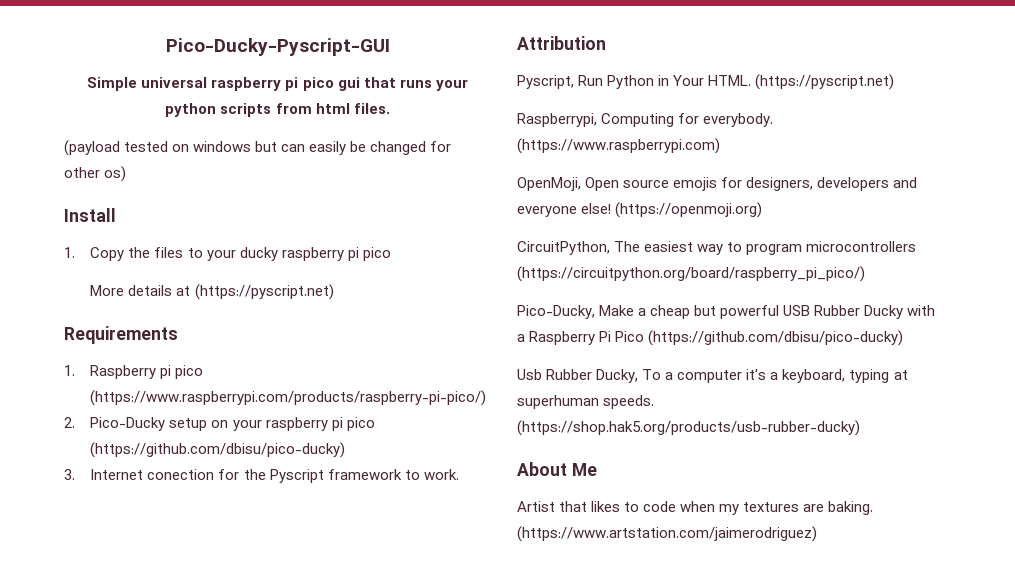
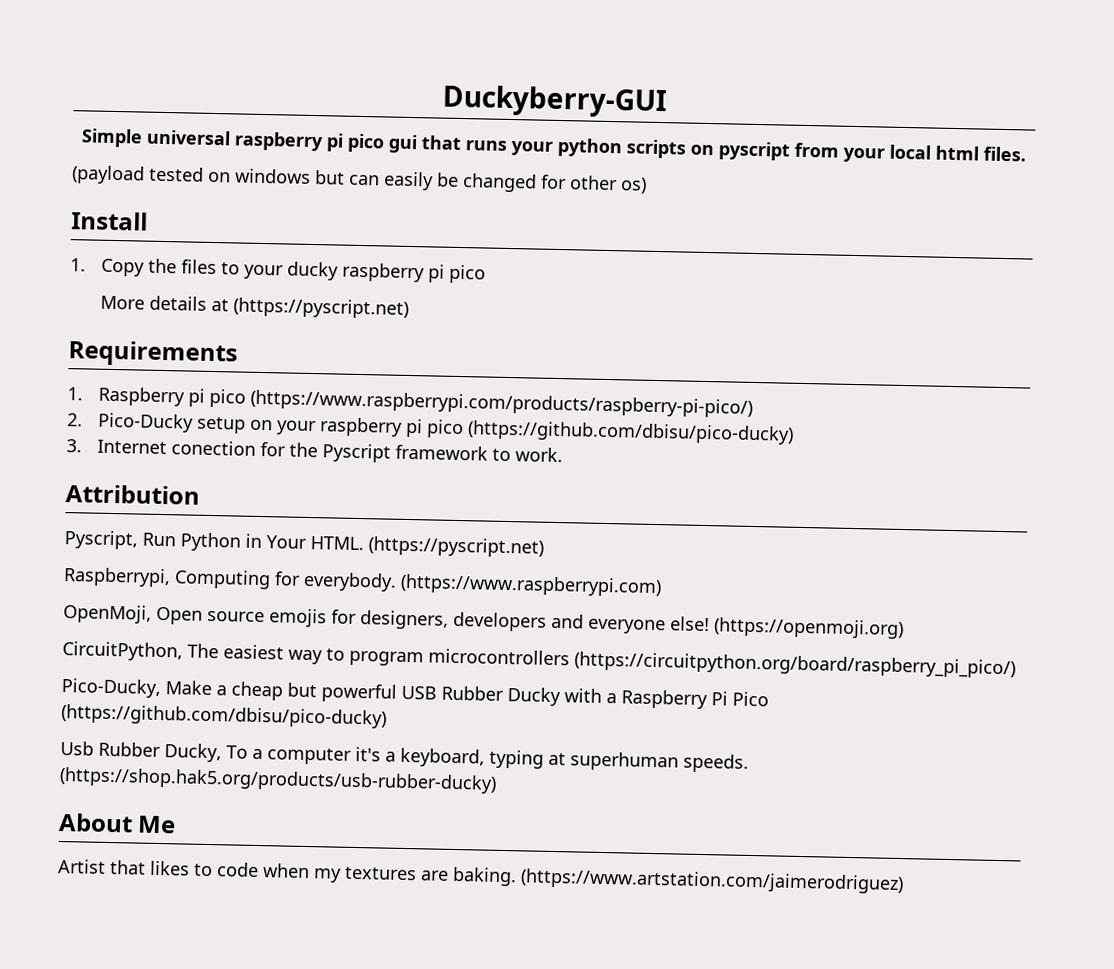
[165,38,390,56] Pico-Ducky-Pyscript-GUI -> [442,84,668,119] Duckyberry-GUI
[275,103,312,114] from -> [690,141,931,163] on pyscript from your local

